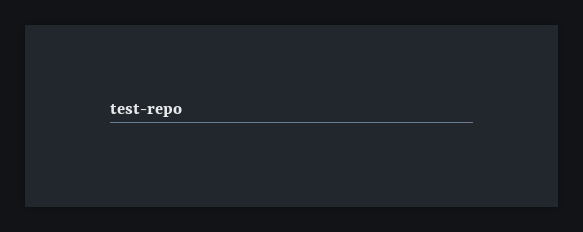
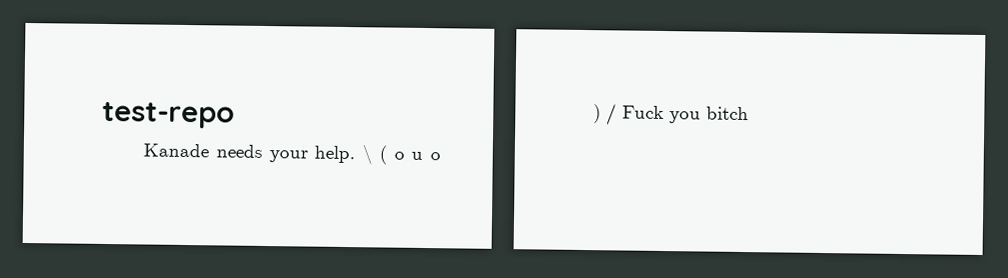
(182, 110) none -> [143,143,441,165] [593,103,749,126] // Kanade needs your help. \ ( o u o ) / Fuck you bitch

